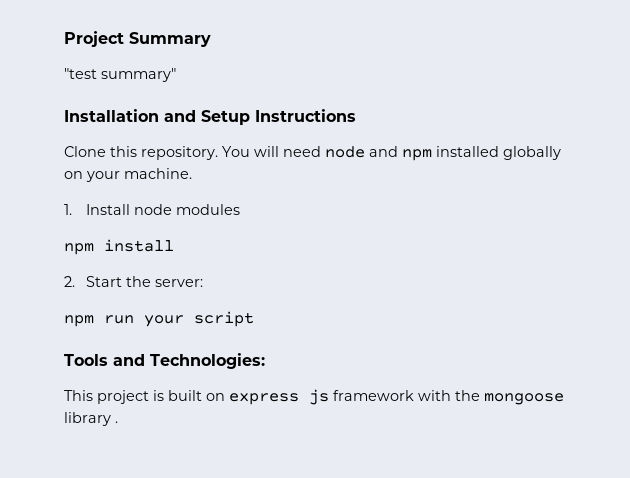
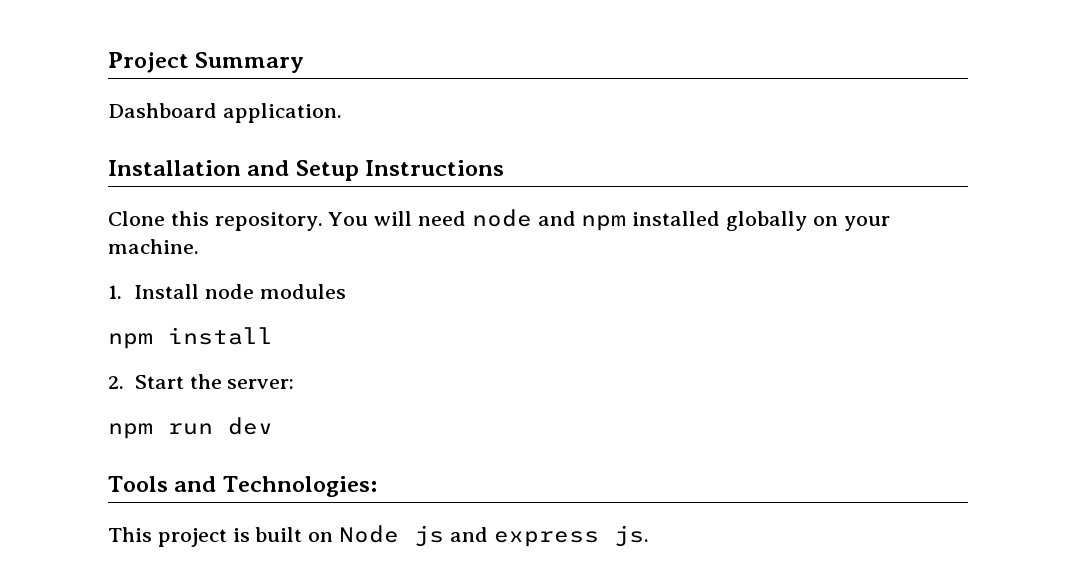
[64,68,176,82] "test summary" -> [108,103,342,123] Dashboard application.
[144,311,254,327] your script -> [228,417,273,435] dev
[229,389,564,405] [64,412,118,426] express js framework with the mongoose library . -> [339,525,649,547] Node js and express js.

